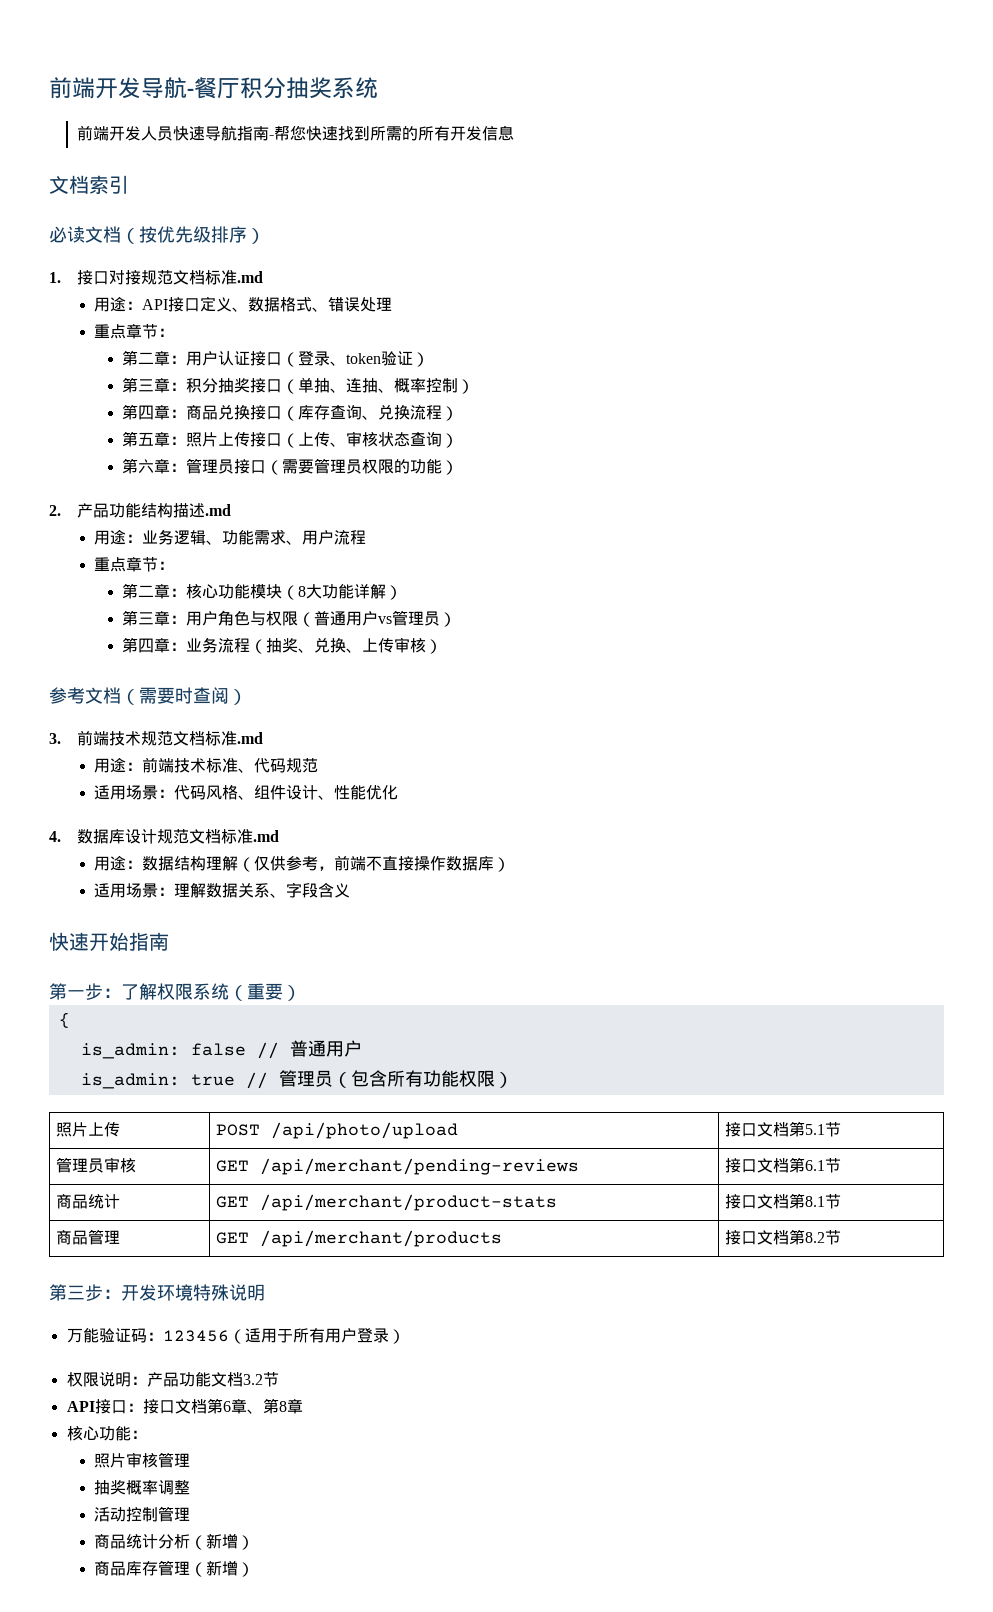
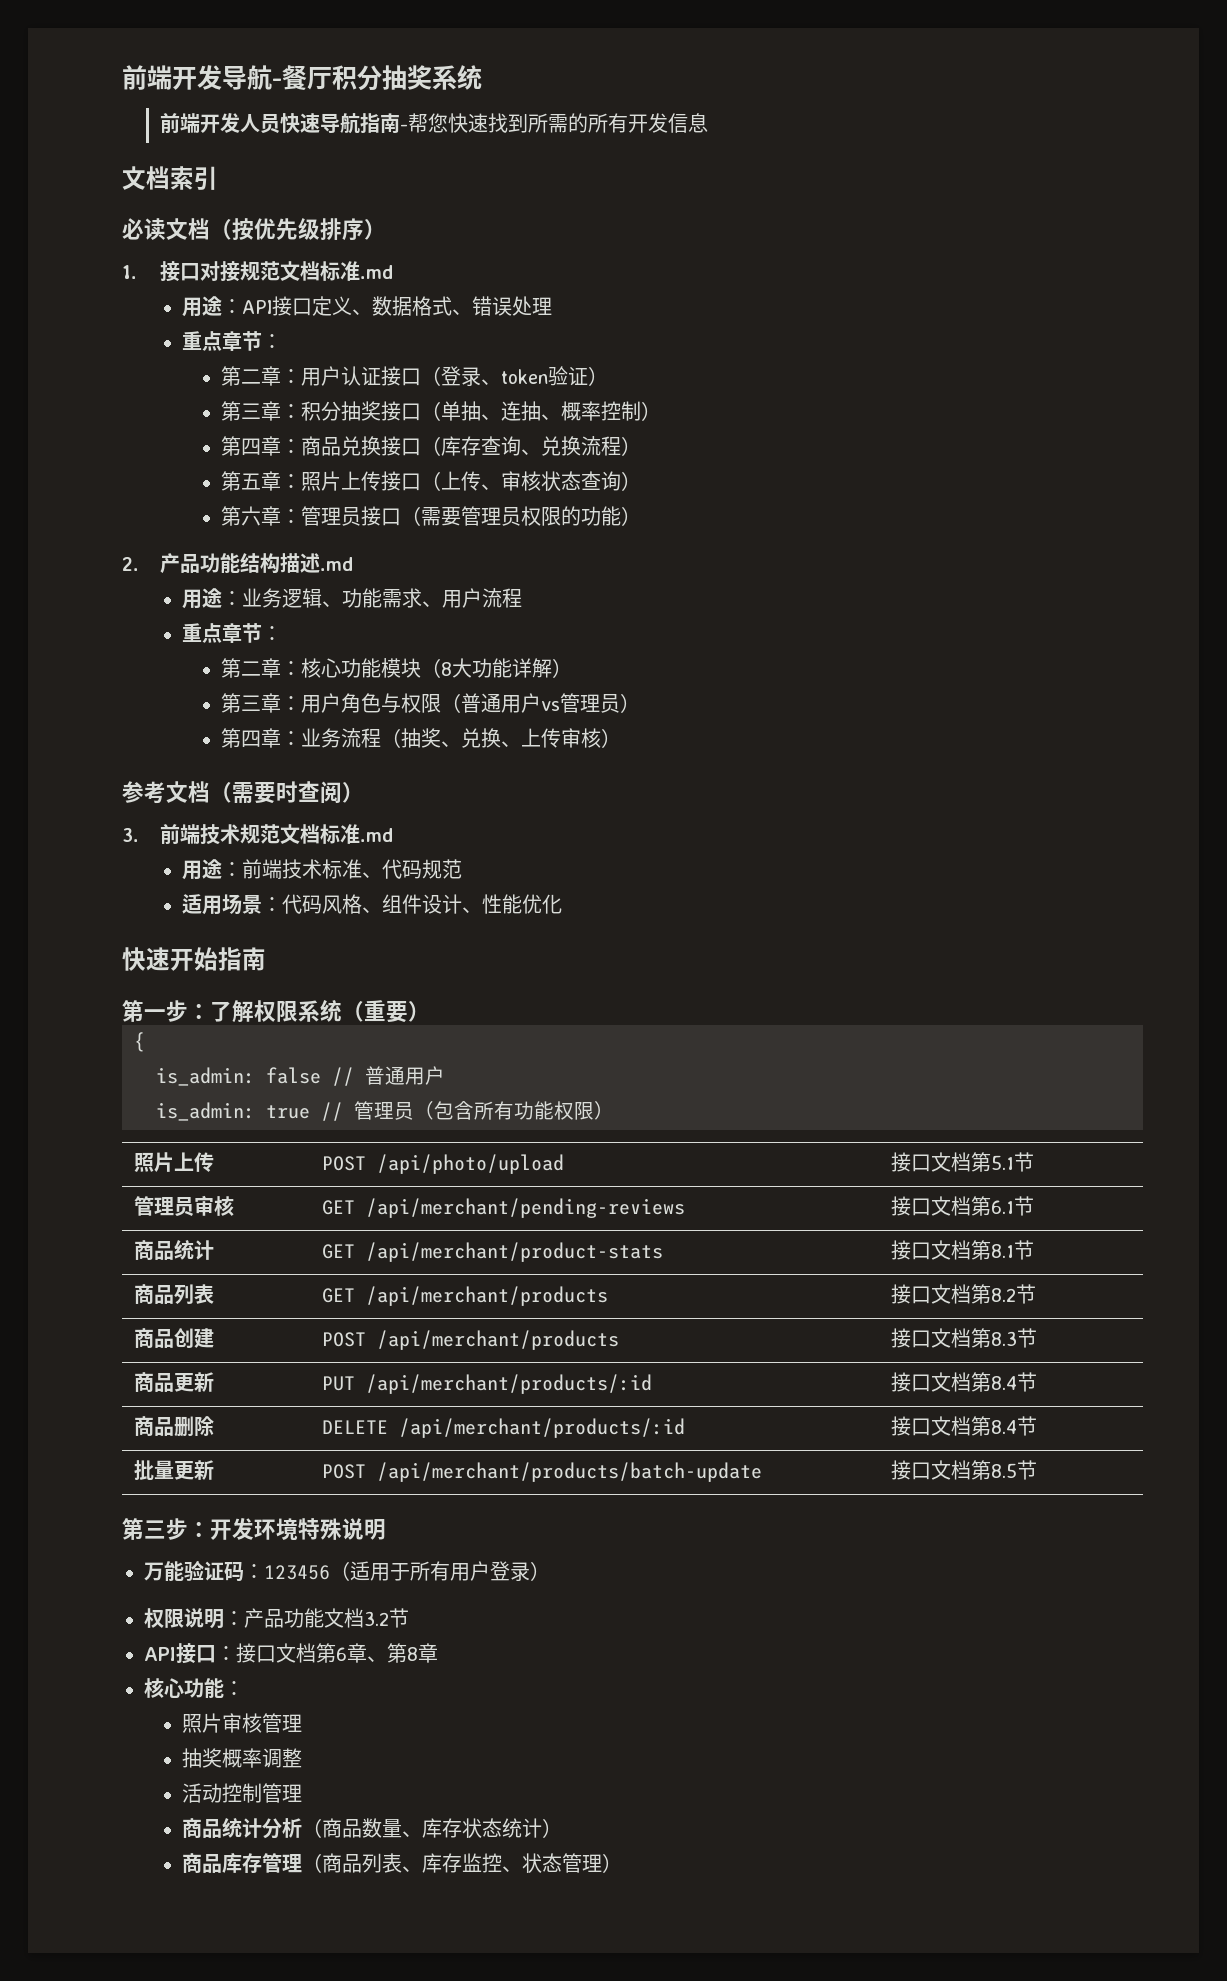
[49,829,279,844] [94,855,511,872] [94,882,351,898] // 4.数据库设计规范文档标准.md // 用途：数据结构理解（仅供参考，前端不直接操作数据库） // 适用场景：理解数据关系、字段含义 -> (563, 904) none
[88,1229,121,1245] 管理 -> [173,1284,214,1305] 列表
(842, 1237) none -> [133,1328,214,1348] [321,1330,619,1350] [890,1328,1037,1348] [133,1372,214,1392] [321,1374,652,1394] [890,1372,1037,1392] [133,1416,214,1437] [321,1418,685,1438] [890,1416,1037,1436] [133,1460,214,1480] [321,1462,762,1482] [890,1460,1037,1480] // 商品创建 | POST /api/merchant/products | 接口文档第8.3节 // 商品更新 | PUT /api/merchant/products/:id | 接口文档第8.4节 // 商品删除 | DELETE /api/merchant/products/:id | 接口文档第8.4节 // 批量更新 | POST /api/merchant/products/batch-update | 接口文档第8.5节
[206,1533,239,1549] 新增 -> [322,1818,543,1838] 商品数量、库存状态统计
[206,1560,239,1576] 新增 -> [322,1853,603,1873] 商品列表、库存监控、状态管理

